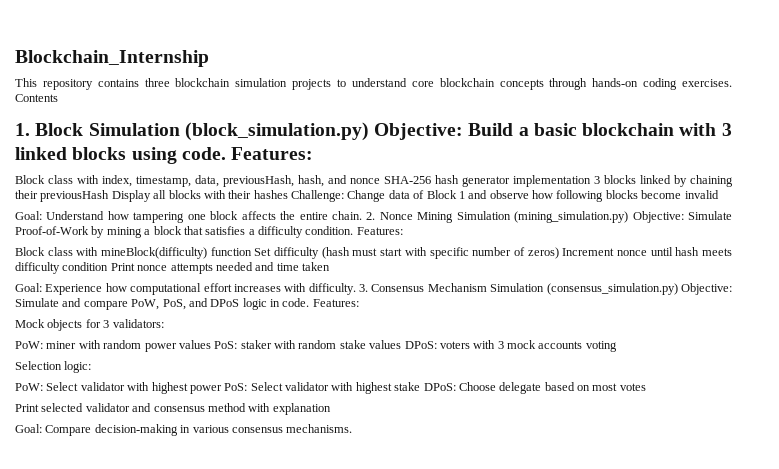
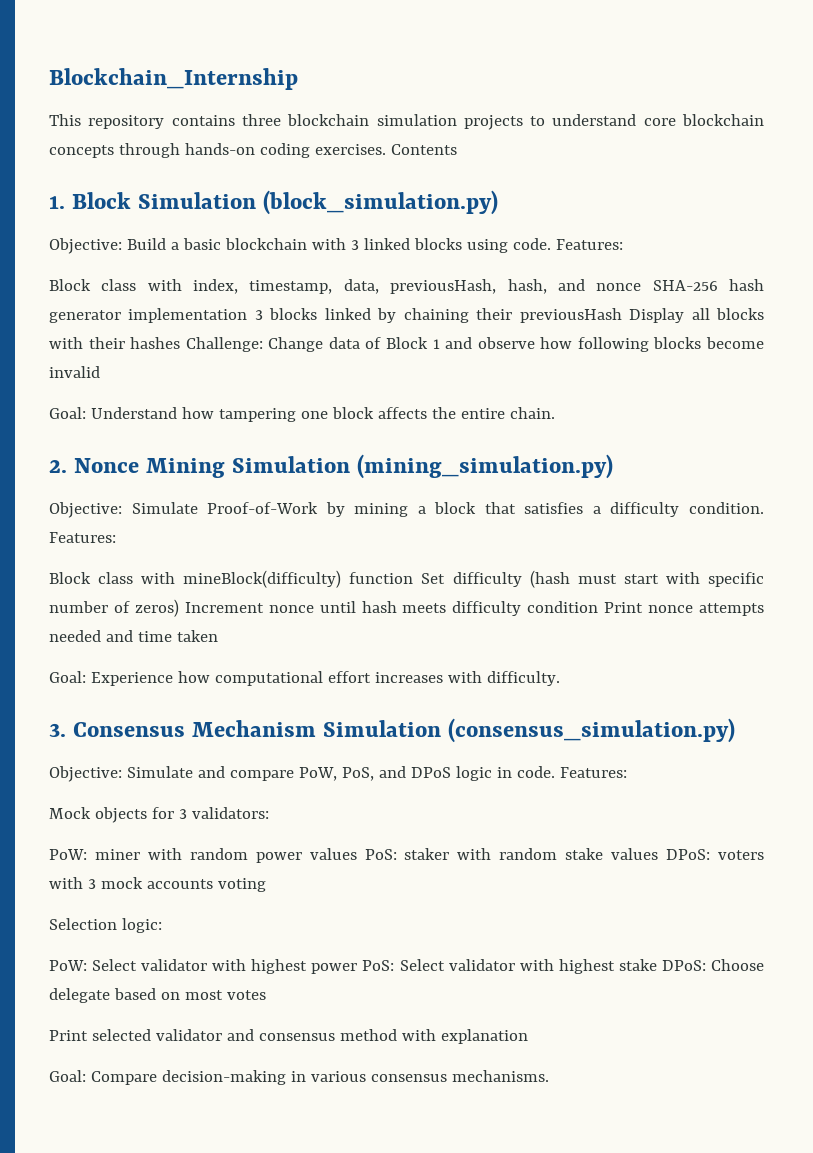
(369, 131) none -> (499, 202) //
(362, 215) none -> (555, 413) //
(629, 217) none -> (614, 466) //
(356, 289) none -> (560, 678) //
(678, 289) none -> (736, 730) //

